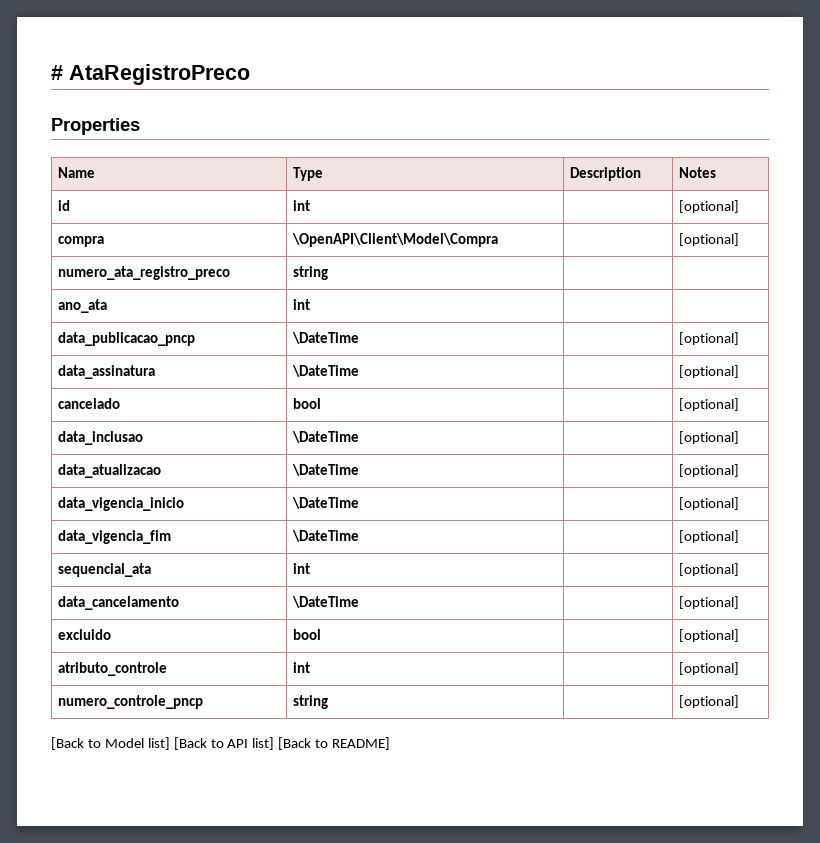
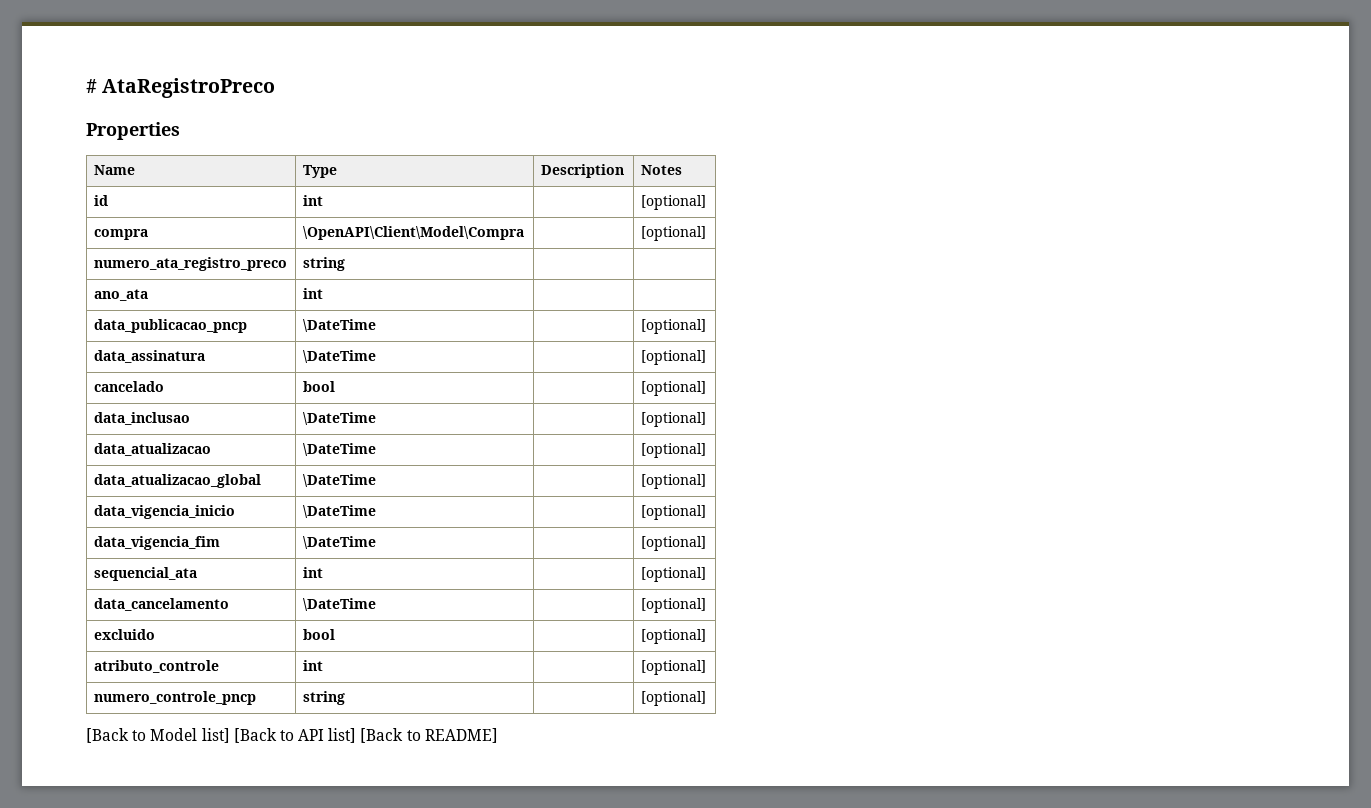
(740, 470) none -> [93,474,261,488] [302,474,376,487] [640,474,706,489] // data_atualizacao_global | \DateTime | | [optional]

